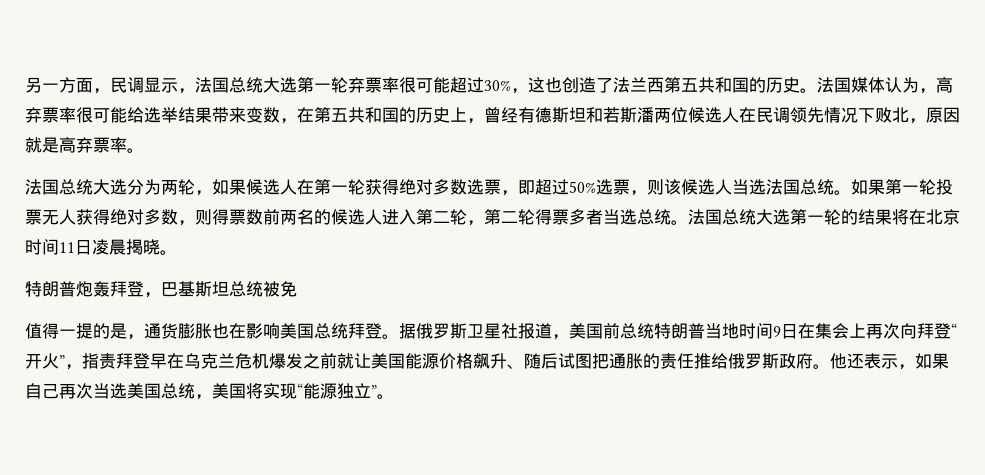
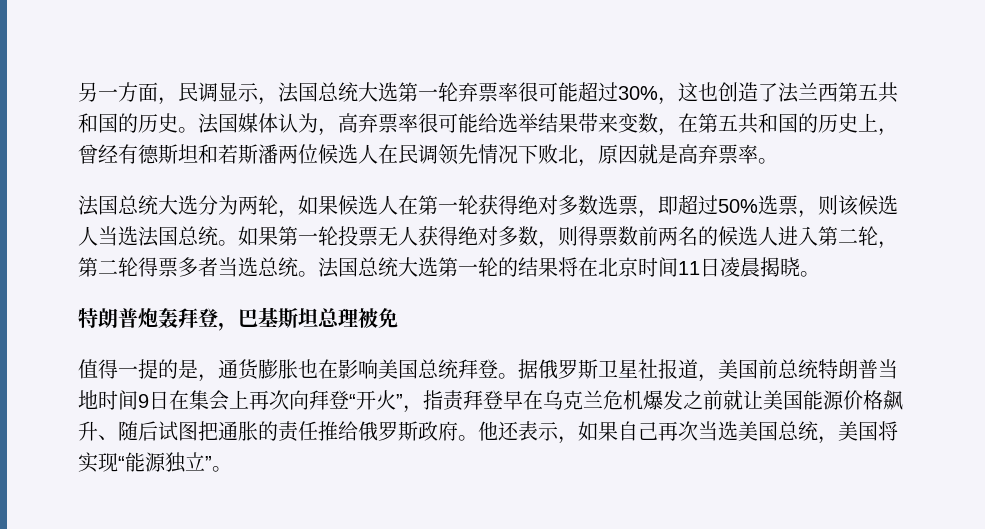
[246,281,263,297] 统 -> [338,308,358,327] 理

